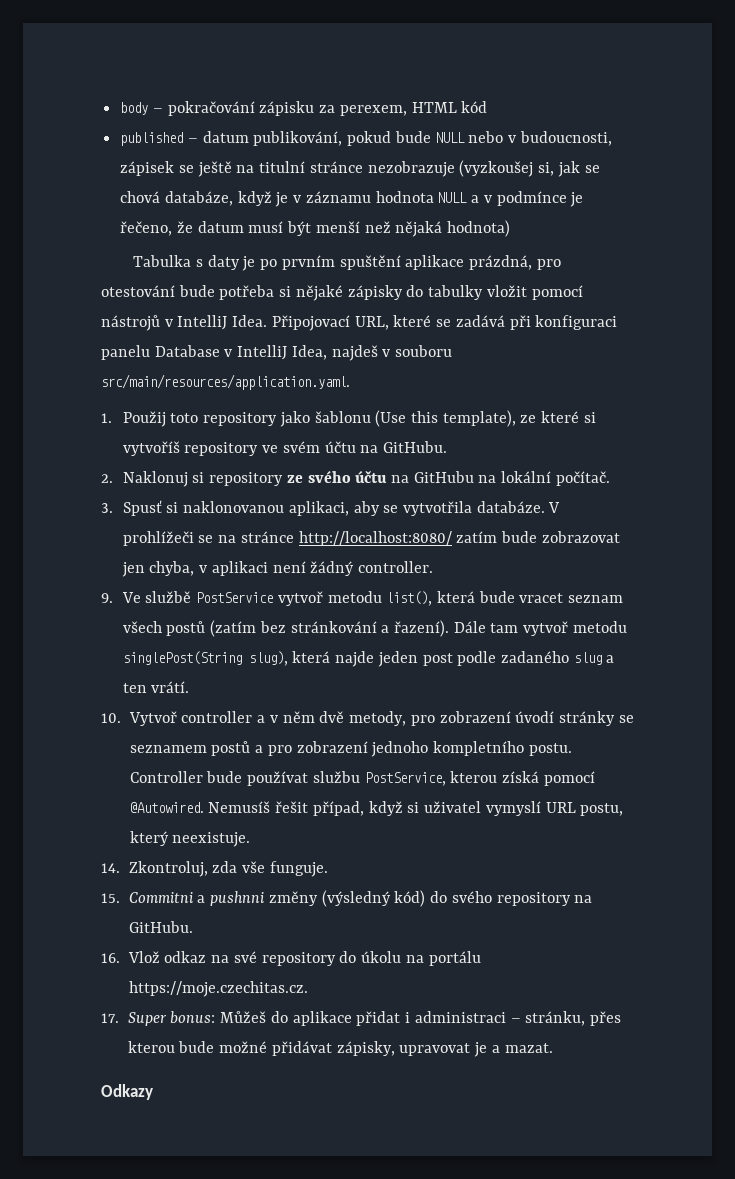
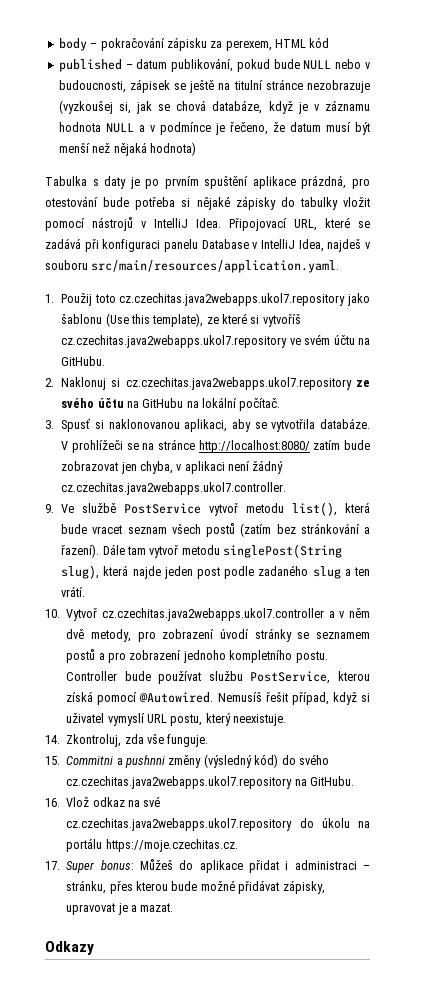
[203,412,278,426] repository -> [119,293,346,306] cz.czechitas.java2webapps.ukol7.repository
[184,442,259,456] repository -> [61,335,288,348] cz.czechitas.java2webapps.ukol7.repository
[209,472,284,486] repository -> [125,377,352,390] cz.czechitas.java2webapps.ukol7.repository
[357,561,433,573] controller. -> [61,482,287,495] cz.czechitas.java2webapps.ukol7.controller.
[181,711,253,723] controller -> [101,608,324,621] cz.czechitas.java2webapps.ukol7.controller
[496,892,571,906] repository -> [66,776,293,789] cz.czechitas.java2webapps.ukol7.repository
[261,952,336,966] repository -> [66,818,293,831] cz.czechitas.java2webapps.ukol7.repository

